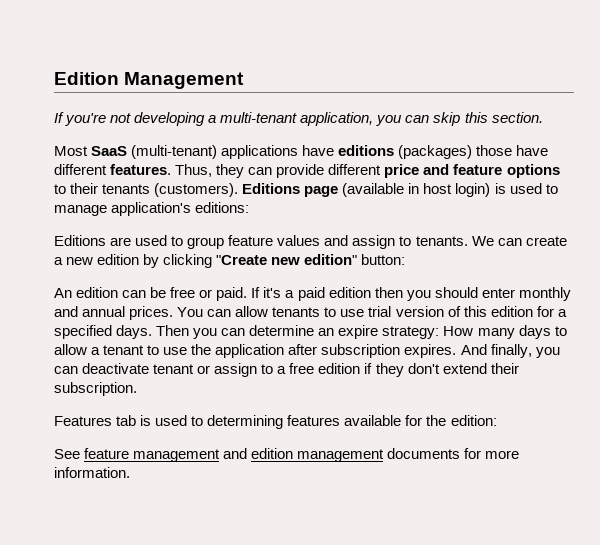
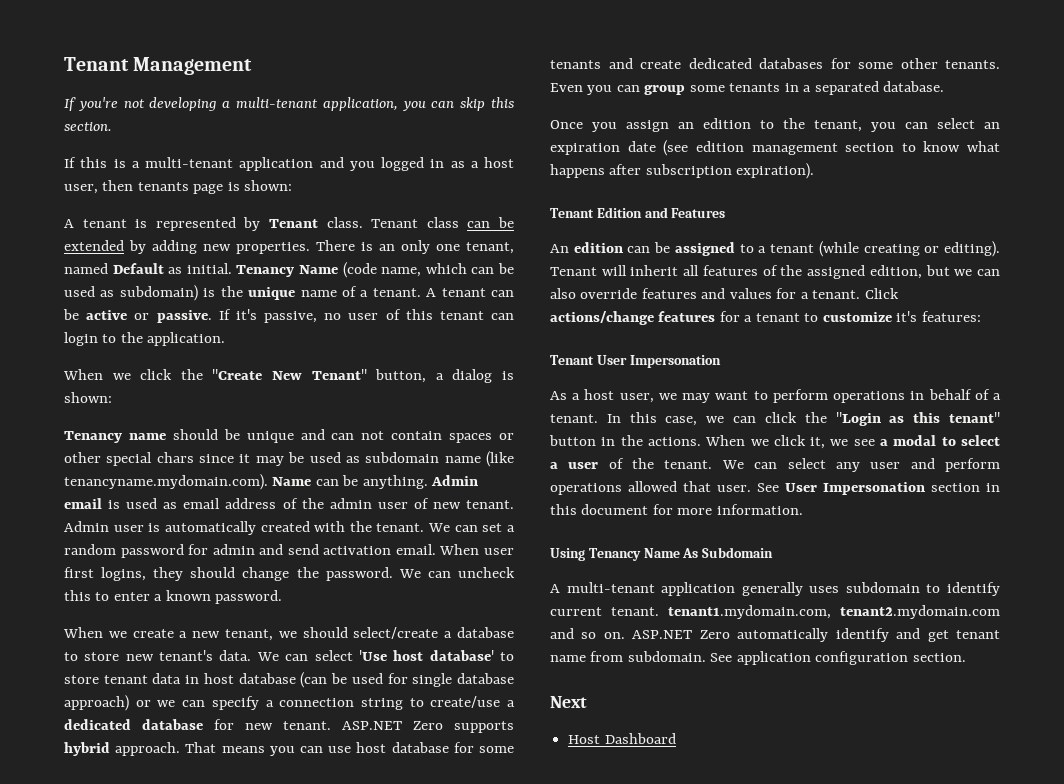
[54,72,119,85] Edition -> [64,57,129,71] Tenant
[54,145,549,159] [54,164,560,178] [54,183,558,197] [54,202,250,216] [54,235,567,249] [54,254,406,268] [54,287,571,301] [54,306,567,320] [54,325,567,339] [54,344,560,358] [54,363,519,377] [54,382,137,396] [54,415,497,429] [54,448,520,462] [54,467,130,478] Most SaaS (multi-tenant) applications have editions (packages) those have different features. Thus, they can provide different price and feature options to their tenants (customers). Editions page (available in host login) is used to manage application's editions: // Editions are used to group feature values and assign to tenants. We can create a new edition by clicking "Create new edition" button: // An edition can be free or paid. If it's a paid edition then you should enter monthly and annual prices. You can allow tenants to use trial version of this edition for a specified days. Then you can determine an expire strategy: How many days to allow a tenant to use the application after subscription expires. And finally, you can deactivate tenant or assign to a free edition if they don't extend their subscription. // Features tab is used to determining features available for the edition: // See feature management and edition management documents for more information. -> [64,157,514,171] [64,180,293,194] [64,217,515,231] [64,240,514,254] [64,262,515,278] [64,285,515,301] [63,309,514,323] [64,332,226,346] [63,369,514,383] [64,392,112,403] [64,429,514,443] [64,451,515,467] [64,474,479,490] [64,498,514,509] [64,521,515,535] [64,544,514,558] [64,567,515,581] [64,590,283,604] [63,627,514,641] [64,650,514,661] [64,672,515,688] [64,695,515,711] [64,719,514,733] [64,742,514,756] [550,58,1000,69] [550,81,945,95] [550,118,1000,132] [550,140,1000,156] [550,163,815,179] [550,207,726,218] [550,241,1001,257] [550,265,1000,279] [550,288,899,299] [550,311,981,325] [550,355,721,368] [550,389,1001,403] [550,412,1000,426] [549,435,1001,449] [550,458,1000,472] [550,481,1000,495] [550,504,803,515] [550,547,774,561] [550,582,1000,596] [550,605,1000,619] [550,628,1001,642] [550,651,966,665] [550,696,587,708] [568,733,676,744] If this is a multi-tenant application and you logged in as a host user, then tenants page is shown: // A tenant is represented by Tenant class. Tenant class can be extended by adding new properties. There is an only one tenant, named Default as initial. Tenancy Name (code name, which can be used as subdomain) is the unique name of a tenant. A tenant can be active or passive. If it's passive, no user of this tenant can login to the application. // When we click the "Create New Tenant" button, a dialog is shown: // Tenancy name should be unique and can not contain spaces or other special chars since it may be used as subdomain name (like tenancyname.mydomain.com). Name can be anything. Admin email is used as email address of the admin user of new tenant. Admin user is automatically created with the tenant. We can set a random password for admin and send activation email. When user first logins, they should change the password. We can uncheck this to enter a known password. // When we create a new tenant, we should select/create a database to store new tenant's data. We can select 'Use host database' to store tenant data in host database (can be used for single database approach) or we can specify a connection string to create/use a dedicated database for new tenant. ASP.NET Zero supports hybrid approach. That means you can use host database for some tenants and create dedicated databases for some other tenants. Even you can group some tenants in a separated database. // Once you assign an edition to the tenant, you can select an expiration date (see edition management section to know what happens after subscription expiration). // Tenant Edition and Features // An edition can be assigned to a tenant (while creating or editing). Tenant will inherit all features of the assigned edition, but we can also override features and values for a tenant. Click actions/change features for a tenant to customize it's features: // Tenant User Impersonation // As a host user, we may want to perform operations in behalf of a tenant. In this case, we can click the "Login as this tenant" button in the actions. When we click it, we see a modal to select a user of the tenant. We can select any user and perform operations allowed that user. See User Impersonation section in this document for more information. // Using Tenancy Name As Subdomain // A multi-tenant application generally uses subdomain to identify current tenant. tenant1.mydomain.com, tenant2.mydomain.com and so on. ASP.NET Zero automatically identify and get tenant name from subdomain. See application configuration section. // Next // Host Dashboard

